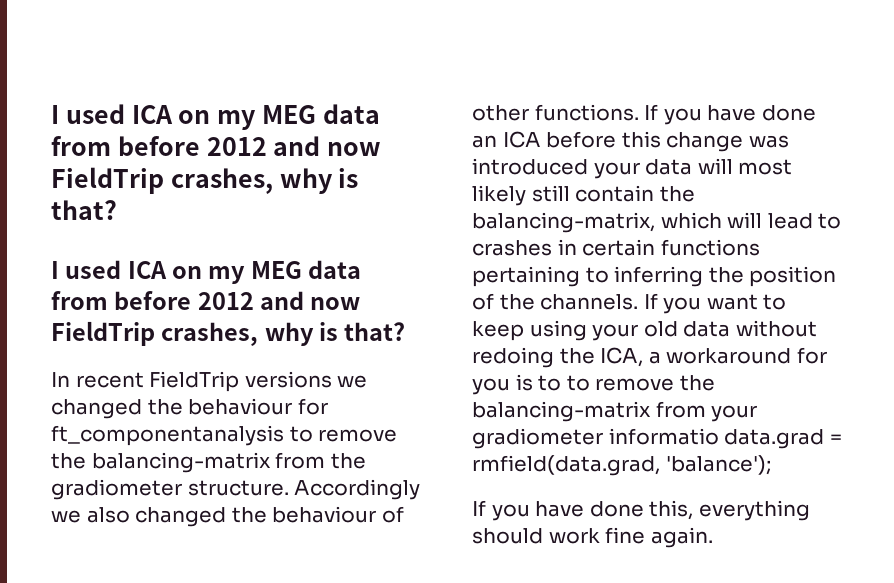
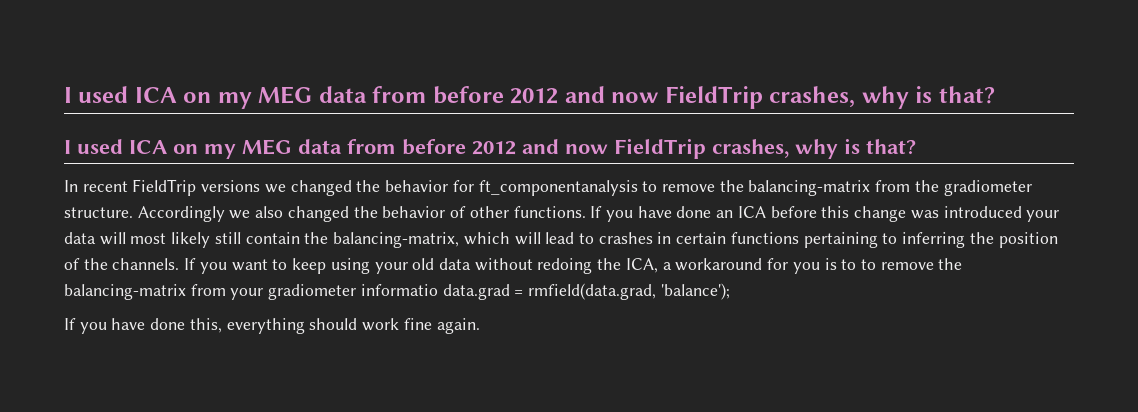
[188,398,293,415] behaviour -> [385,180,449,192] behavior
[272,506,377,523] behaviour -> [382,206,446,218] behavior

